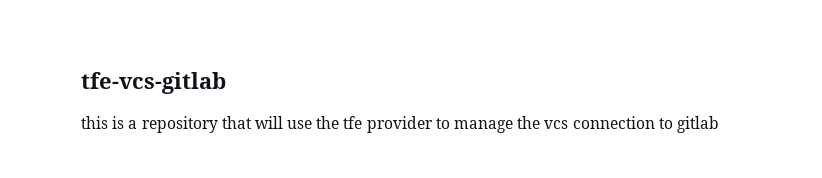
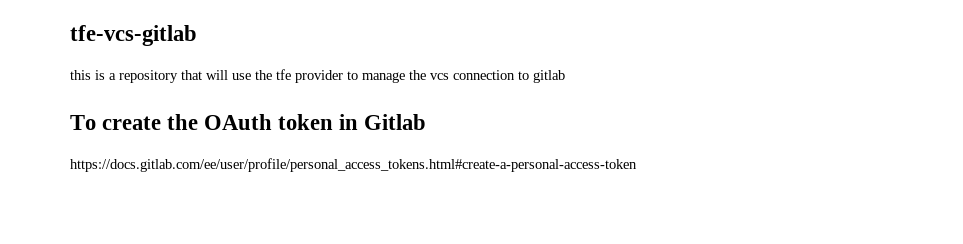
(719, 124) none -> [70,114,427,130] [70,158,637,172] // To create the OAuth token in Gitlab // https://docs.gitlab.com/ee/user/profile/personal_access_tokens.html#create-a-personal-access-token

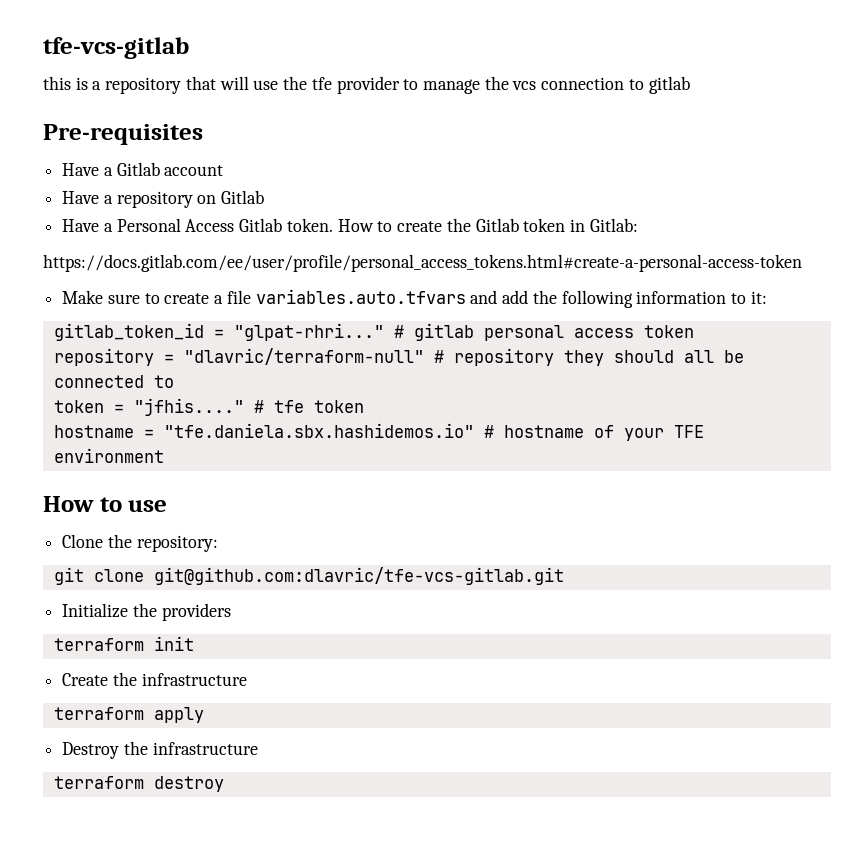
[70,115,96,130] To -> [43,124,203,145] [62,162,224,176] [62,190,265,208] [62,218,393,232] Pre-requisites // Have a Gitlab account // Have a repository on Gitlab // Have a Personal Access Gitlab token. How to
[204,114,273,130] OAuth -> [475,218,519,232] Gitlab
[364,114,427,130] Gitlab -> [589,218,638,232] Gitlab:
(637, 165) none -> [62,289,767,308] [53,323,694,341] [53,348,744,366] [53,375,174,388] [53,398,364,416] [53,423,704,441] [53,448,164,463] [43,496,168,512] [62,534,218,552] [53,567,564,585] [62,603,231,621] [53,636,194,651] [62,672,247,686] [53,707,204,723] [62,741,258,759] [53,776,224,792] // Make sure to create a file variables.auto.tfvars and add the following information to it: // gitlab_token_id = "glpat-rhri..." # gitlab personal access token // repository = "dlavric/terraform-null" # repository they should all be connected to // token = "jfhis...." # tfe token // hostname = "tfe.daniela.sbx.hashidemos.io" # hostname of your TFE environment // How to use // Clone the repository: // git clone git@github.com:dlavric/tfe-vcs-gitlab.git // Initialize the providers // terraform init // Create the infrastructure // terraform apply // Destroy the infrastructure // terraform destroy

